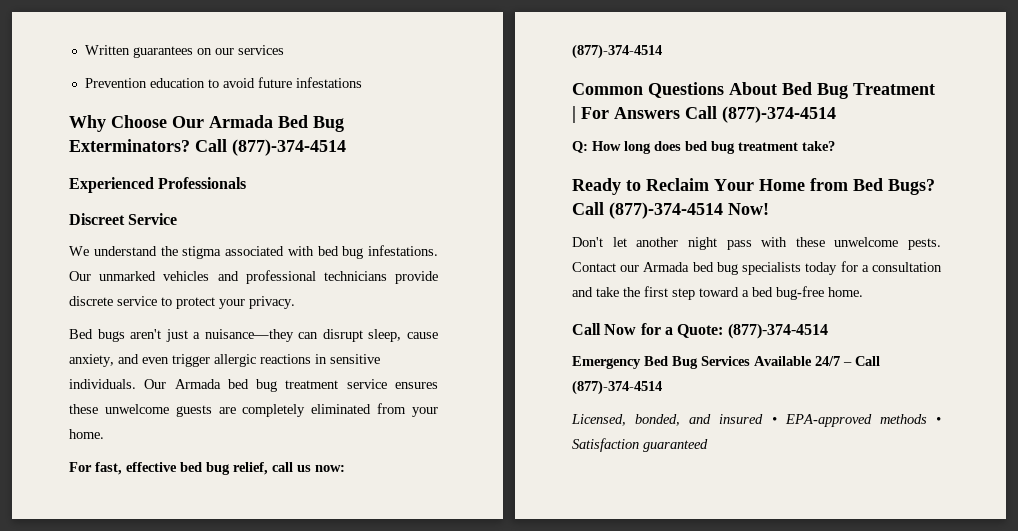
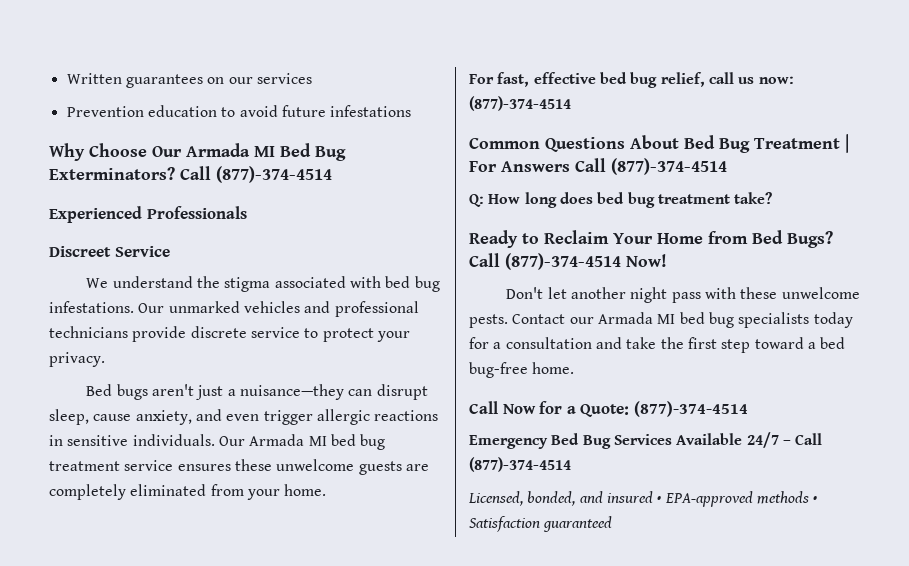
(273, 121) none -> [254,146,275,157] MI
(221, 384) none -> [308,436,327,446] MI
(690, 267) none -> [657,314,676,324] MI

